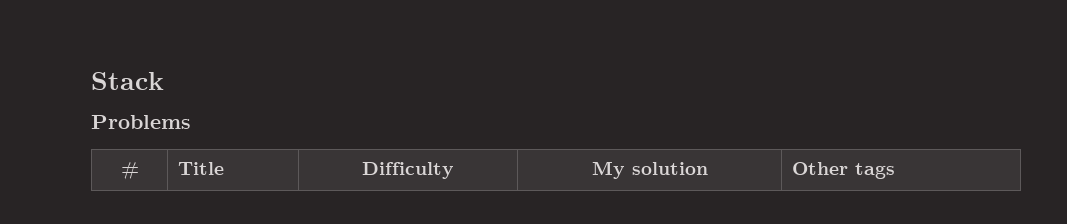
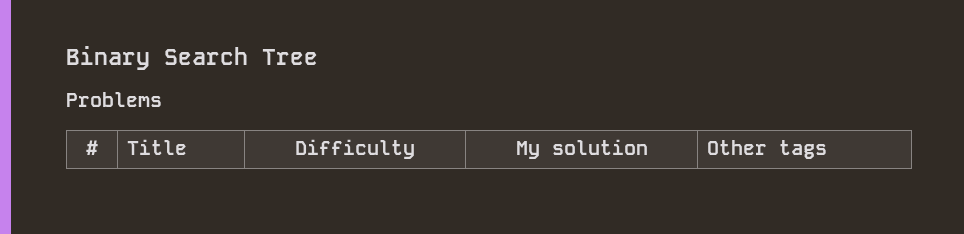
[91,72,164,90] Stack -> [66,46,318,70] Binary Search Tree

